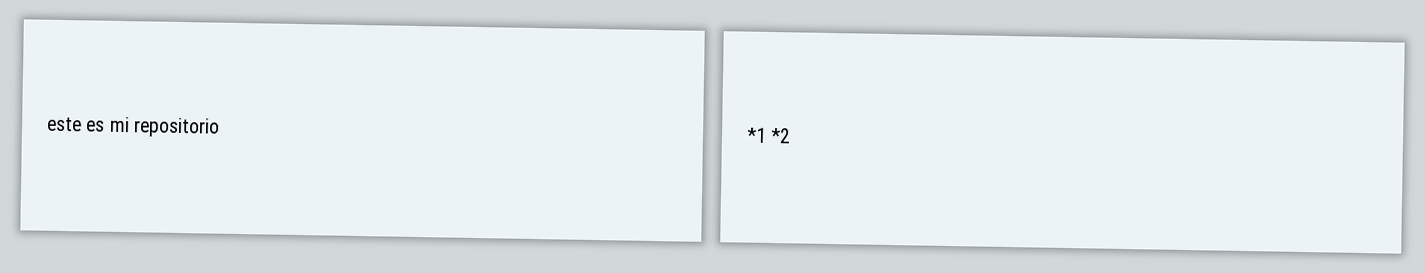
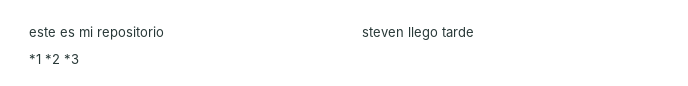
(792, 135) none -> [64,54,79,64] [362,27,474,40] *3 // steven llego tarde

